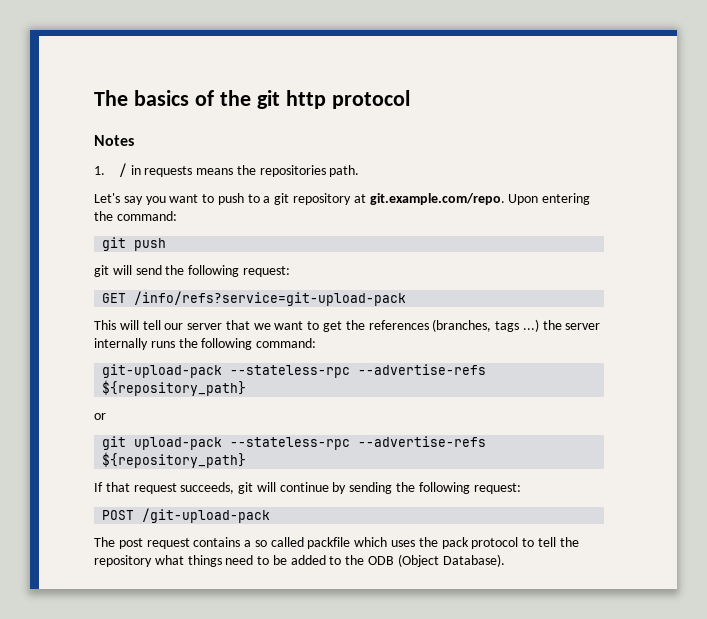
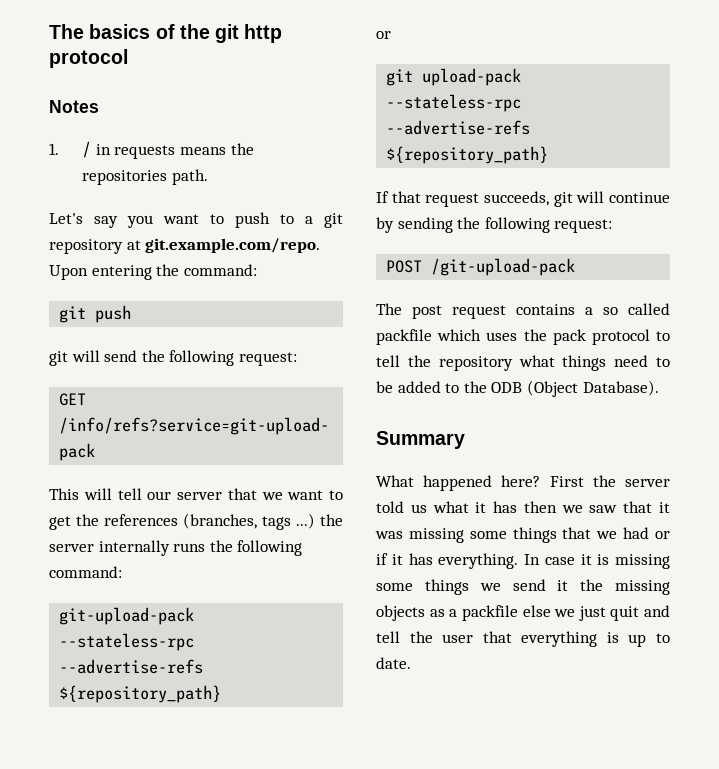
(505, 560) none -> [376,431,465,449] [376,475,670,491] [376,501,670,513] [375,527,670,543] [376,553,670,569] [376,579,670,595] [376,605,670,621] [376,631,670,647] [376,657,411,669] // Summary // What happened here? First the server told us what it has then we saw that it was missing some things that we had or if it has everything. In case it is missing some things we send it the missing objects as a packfile else we just quit and tell the user that everything is up to date.

